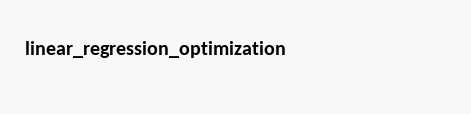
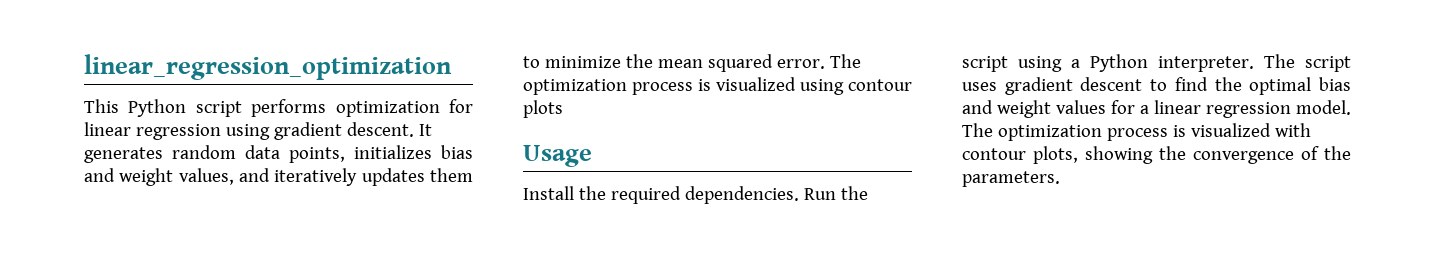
(286, 49) none -> [84,99,473,117] [84,122,432,140] [84,145,473,163] [84,168,473,186] [523,54,861,72] [523,77,912,95] [523,100,563,118] [523,145,592,167] [523,186,868,204] [962,54,1351,72] [962,77,1351,95] [962,100,1351,118] [962,123,1311,141] [962,146,1351,164] [962,171,1060,187] // This Python script performs optimization for linear regression using gradient descent. It generates random data points, initializes bias and weight values, and iteratively updates them to minimize the mean squared error. The optimization process is visualized using contour plots // Usage // Install the required dependencies. Run the script using a Python interpreter. The script uses gradient descent to find the optimal bias and weight values for a linear regression model. The optimization process is visualized with contour plots, showing the convergence of the parameters.

